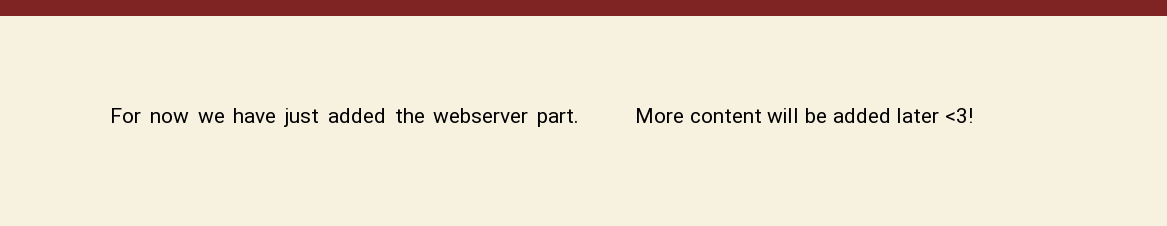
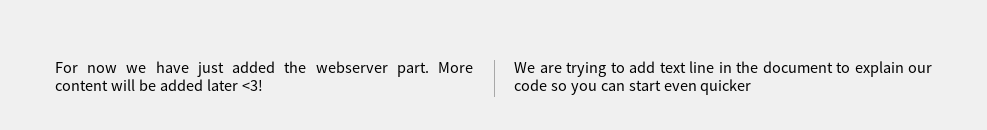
(974, 115) none -> [514,61,932,77] [514,79,752,95] // We are trying to add text line in the document to explain our code so you can start even quicker

